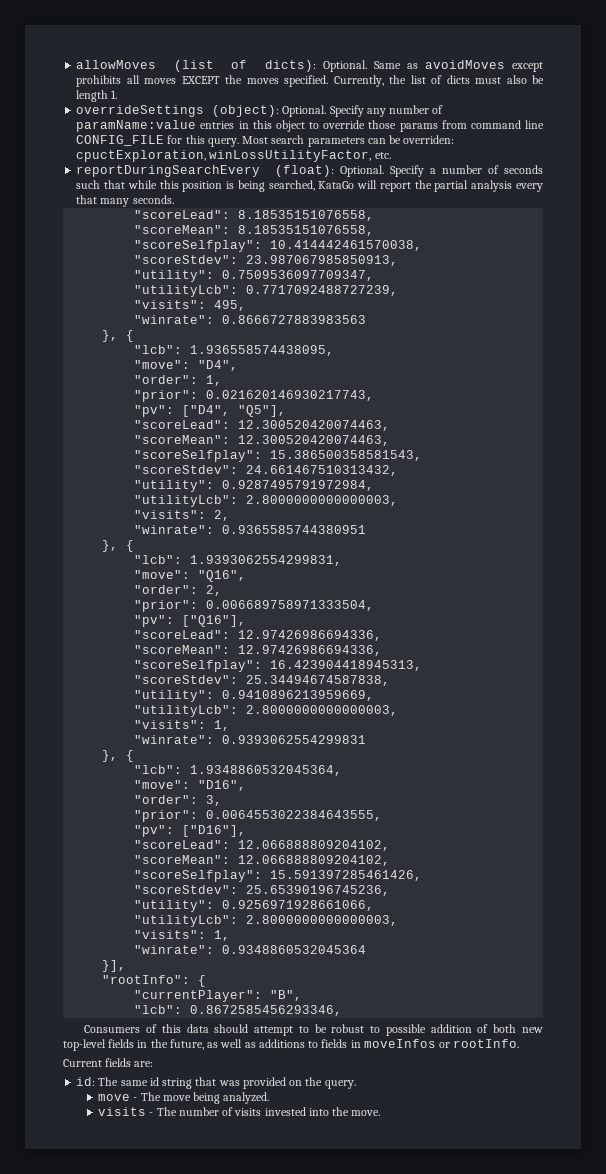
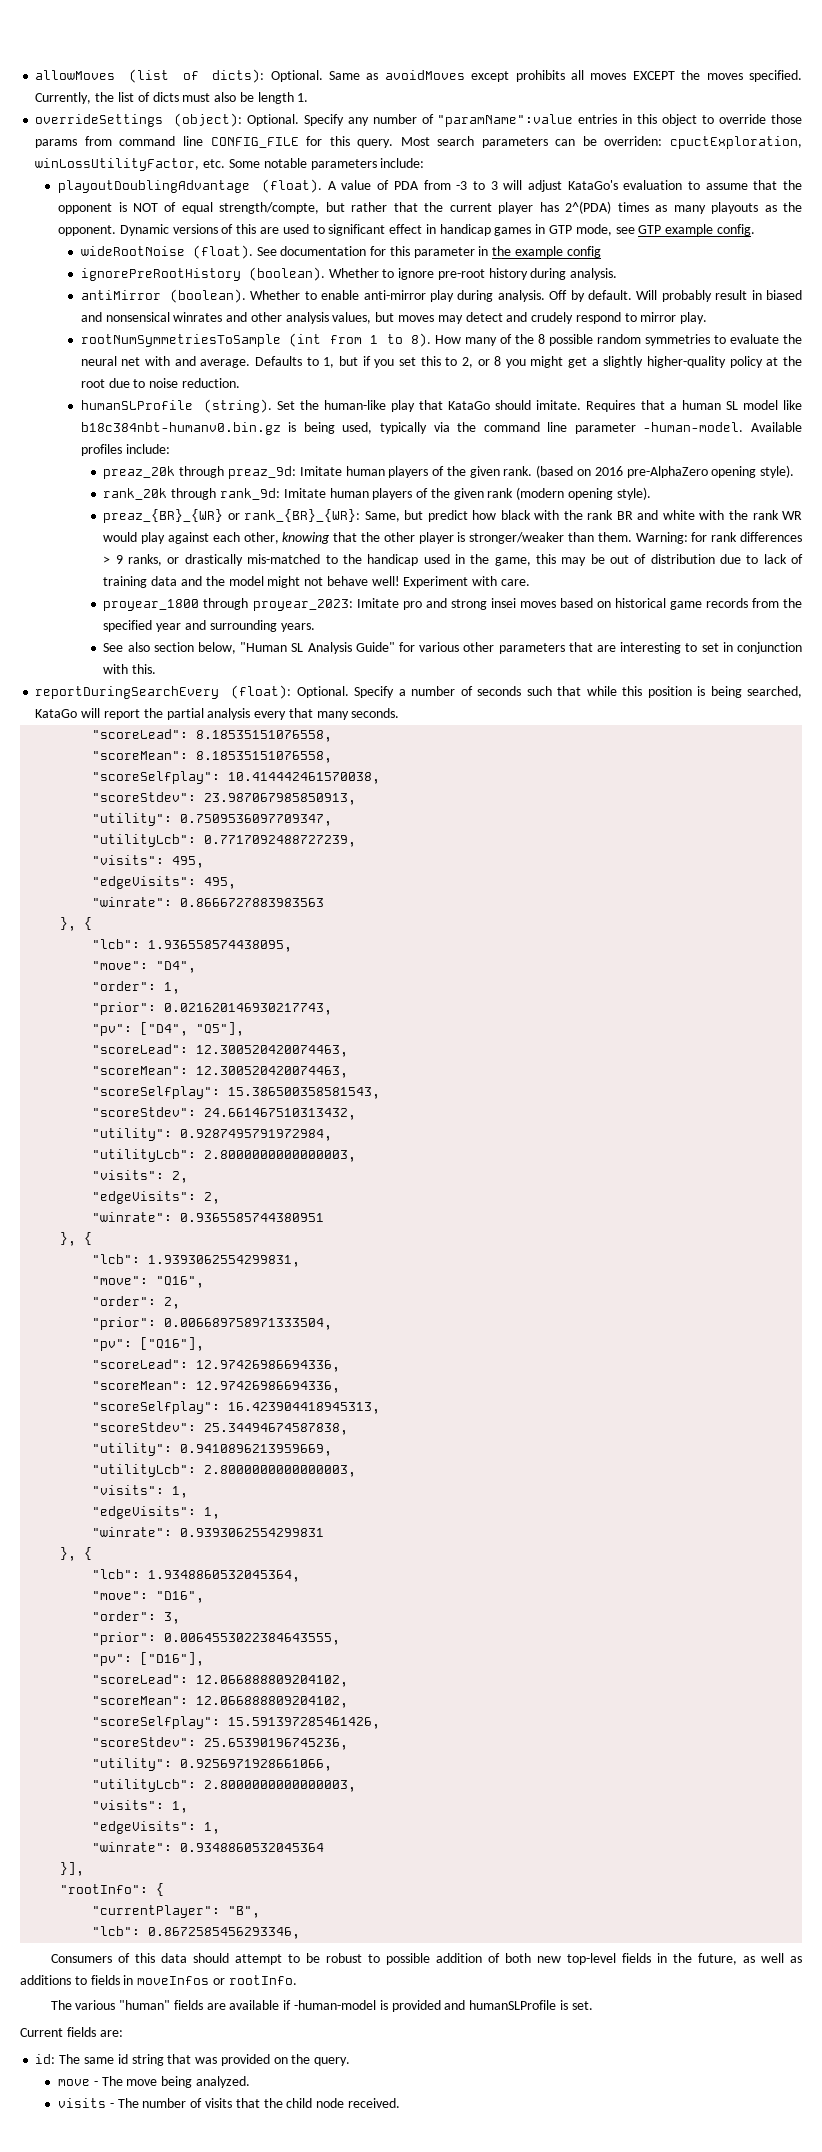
[76,120,197,132] paramName:value -> [437,114,574,127] "paramName":value
(391, 155) none -> [228,158,425,170] [58,179,802,193] [58,201,803,214] [58,224,755,236] [80,245,601,259] [80,267,618,281] [80,289,803,303] [80,312,708,324] [80,333,803,347] [80,356,802,368] [80,378,240,388] [80,399,802,413] [80,422,803,435] [80,444,170,456] [103,465,795,479] [103,487,651,500] [103,509,802,523] [103,532,802,544] [103,554,803,566] [103,576,531,588] [103,598,802,611] [103,620,315,632] [103,642,803,654] [103,664,157,674] Some notable parameters include: // playoutDoublingAdvantage (float). A value of PDA from -3 to 3 will adjust KataGo's evaluation to assume that the opponent is NOT of equal strength/compte, but rather that the current player has 2^(PDA) times as many playouts as the opponent. Dynamic versions of this are used to significant effect in handicap games in GTP mode, see GTP example config. // wideRootNoise (float). See documentation for this parameter in the example config // ignorePreRootHistory (boolean). Whether to ignore pre-root history during analysis. // antiMirror (boolean). Whether to enable anti-mirror play during analysis. Off by default. Will probably result in biased and nonsensical winrates and other analysis values, but moves may detect and crudely respond to mirror play. // rootNumSymmetriesToSample (int from 1 to 8). How many of the 8 possible random symmetries to evaluate the neural net with and average. Defaults to 1, but if you set this to 2, or 8 you might get a slightly higher-quality policy at the root due to noise reduction. // humanSLProfile (string). Set the human-like play that KataGo should imitate. Requires that a human SL model like b18c384nbt-humanv0.bin.gz is being used, typically via the command line parameter -human-model. Available profiles include: // preaz_20k through preaz_9d: Imitate human players of the given rank. (based on 2016 pre-AlphaZero opening style). // rank_20k through rank_9d: Imitate human players of the given rank (modern opening style). // preaz_{BR}_{WR} or rank_{BR}_{WR}: Same, but predict how black with the rank BR and white with the rank WR would play against each other, knowing that the other player is stronger/weaker than them. Warning: for rank differences > 9 ranks, or drastically mis-matched to the handicap used in the game, this may be out of distribution due to lack of training data and the model might not behave well! Experiment with care. // proyear_1800 through proyear_2023: Imitate pro and strong insei moves based on historical game records from the specified year and surrounding years. // See also section below, "Human SL Analysis Guide" for various other parameters that are interesting to set in conjunction with this.
(247, 305) none -> [92,876,237,889] // "edgeVisits": 495,
(231, 515) none -> [92,1191,221,1204] // "edgeVisits": 2,
(231, 725) none -> [92,1506,221,1519] // "edgeVisits": 1,
(231, 935) none -> [92,1821,221,1834] // "edgeVisits": 1,
(520, 1043) none -> [50,2000,593,2012] // The various "human" fields are available if -human-model is provided and humanSLProfile is set.
[264,1107,381,1116] invested into the move. -> [235,2098,400,2108] that the child node received.

